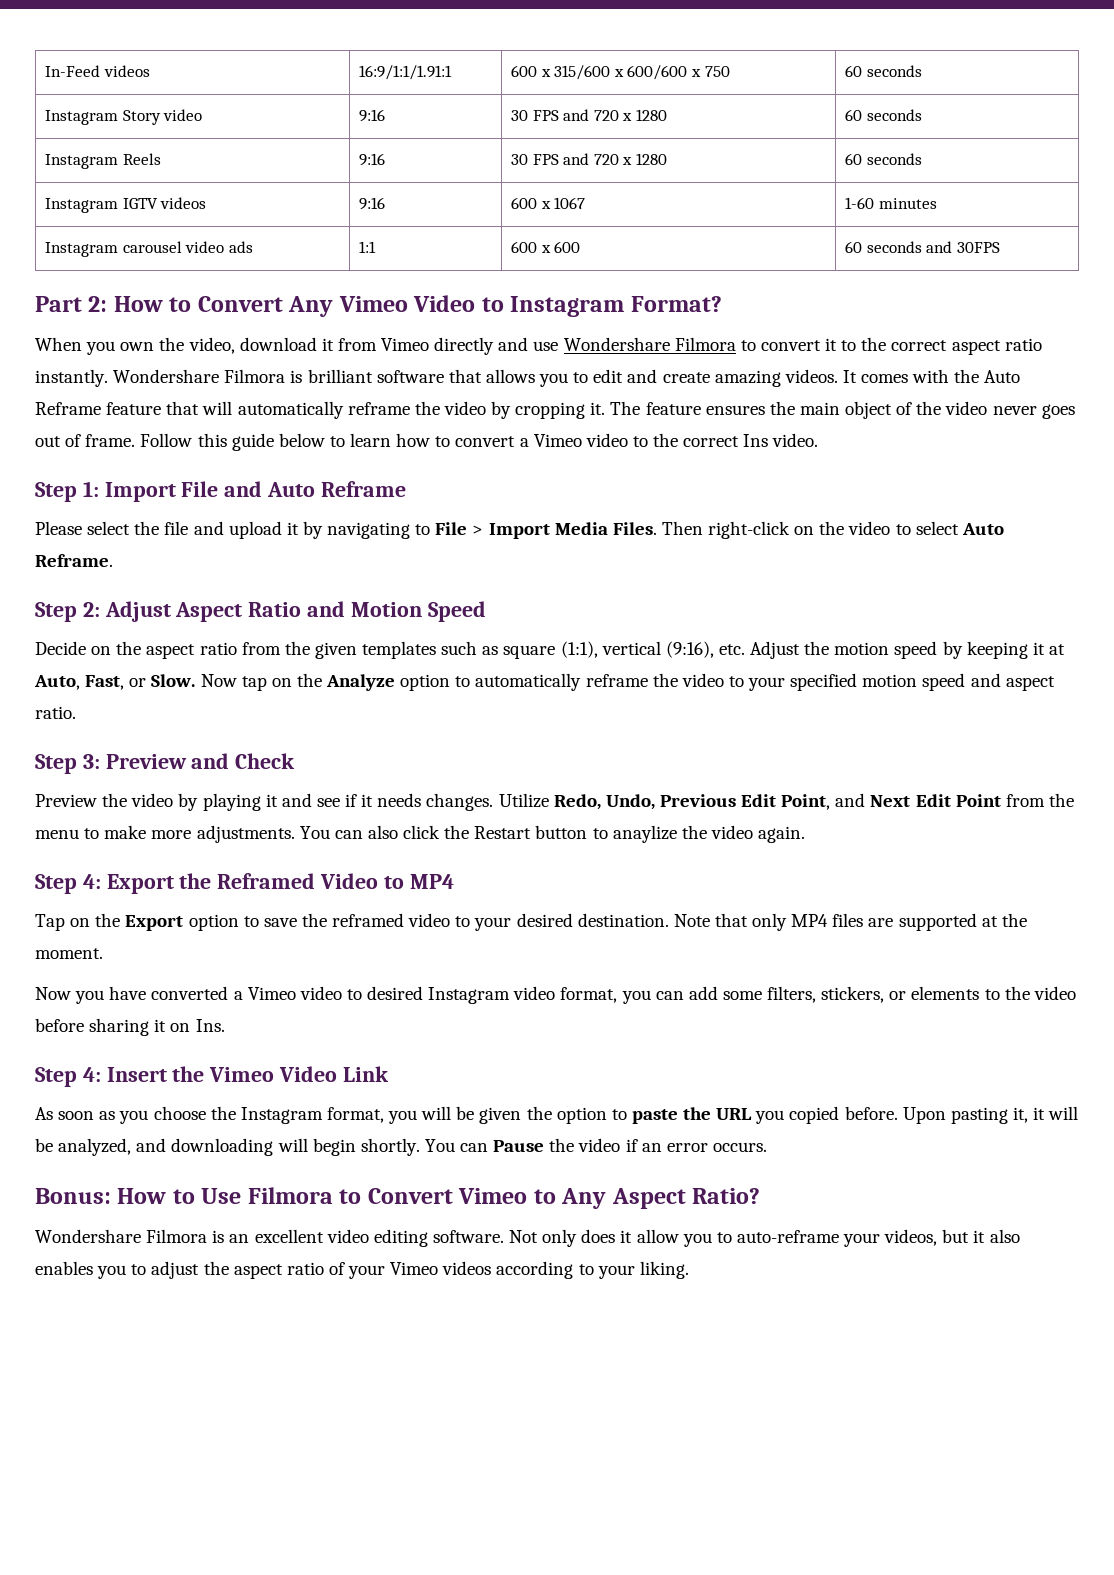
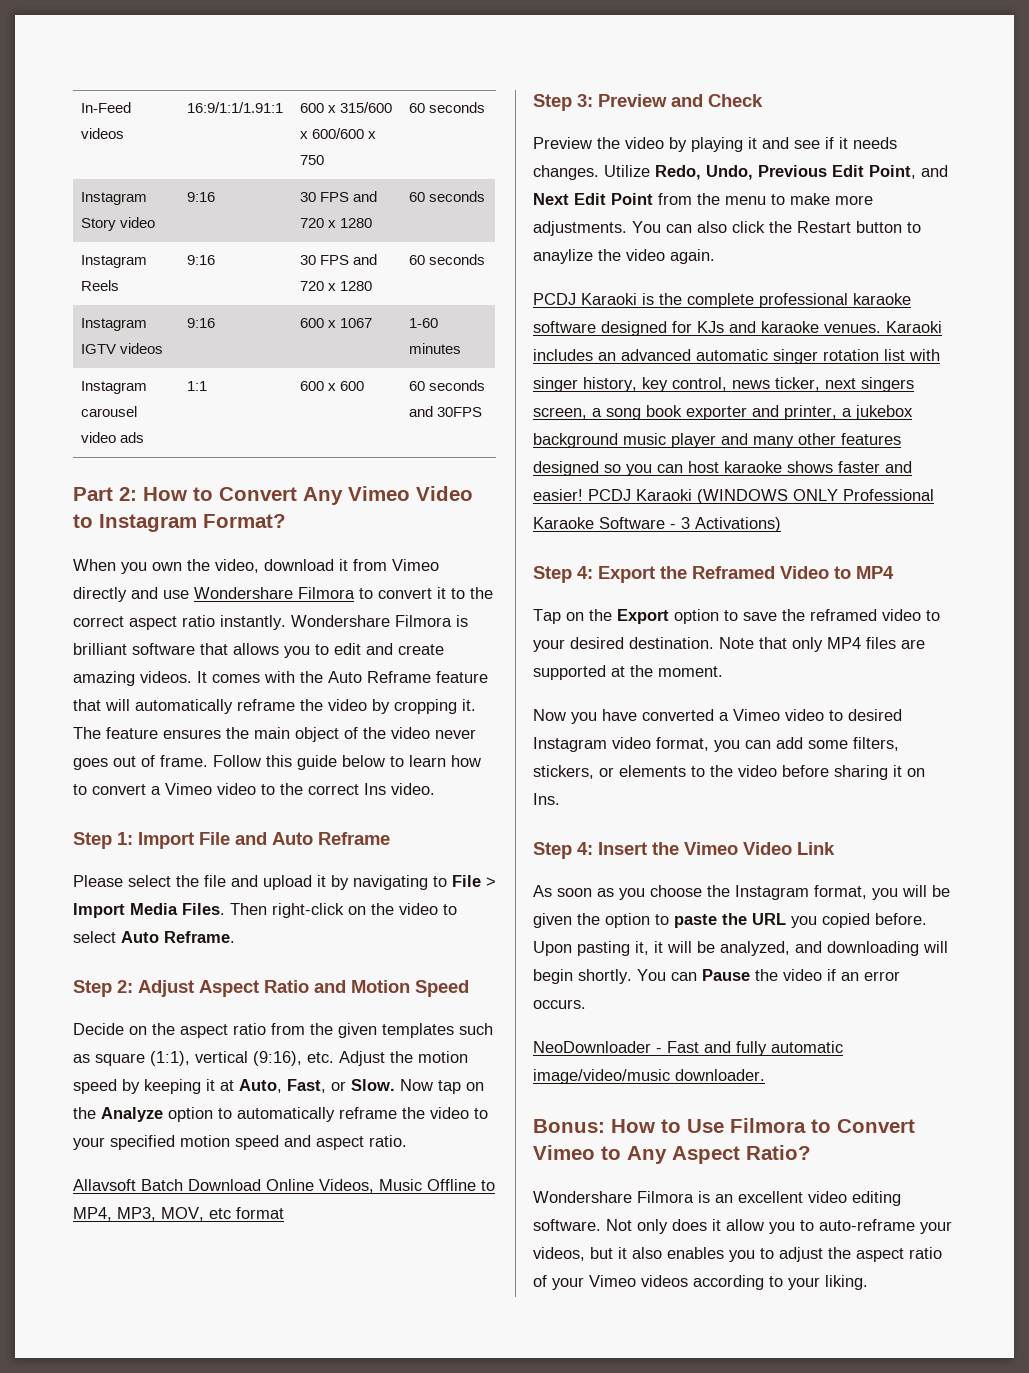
(76, 712) none -> [73,1179,495,1193] [73,1207,284,1221] // Allavsoft Batch Download Online Videos, Music Offline to MP4, MP3, MOV, etc format
(806, 834) none -> [533,293,911,308] [533,321,942,336] [533,349,940,364] [533,377,914,392] [533,405,913,420] [533,433,901,448] [533,461,912,476] [533,489,934,504] [533,517,781,532] // PCDJ Karaoki is the complete professional karaoke software designed for KJs and karaoke venues. Karaoki includes an advanced automatic singer rotation list with singer history, key control, news ticker, next singers screen, a song book exporter and printer, a jukebox background music player and many other features designed so you can host karaoke shows faster and easier! PCDJ Karaoki (WINDOWS ONLY Professional Karaoke Software - 3 Activations)
(767, 1147) none -> [533,1041,843,1056] [533,1069,765,1084] // NeoDownloader - Fast and fully automatic image/video/music downloader.

